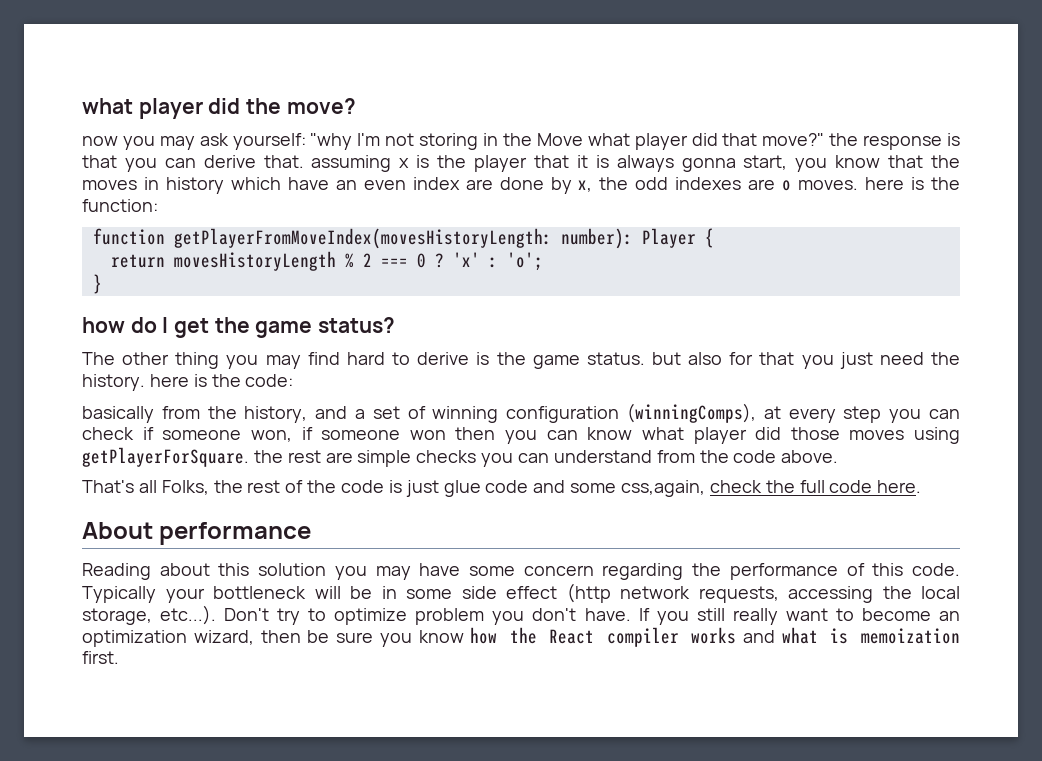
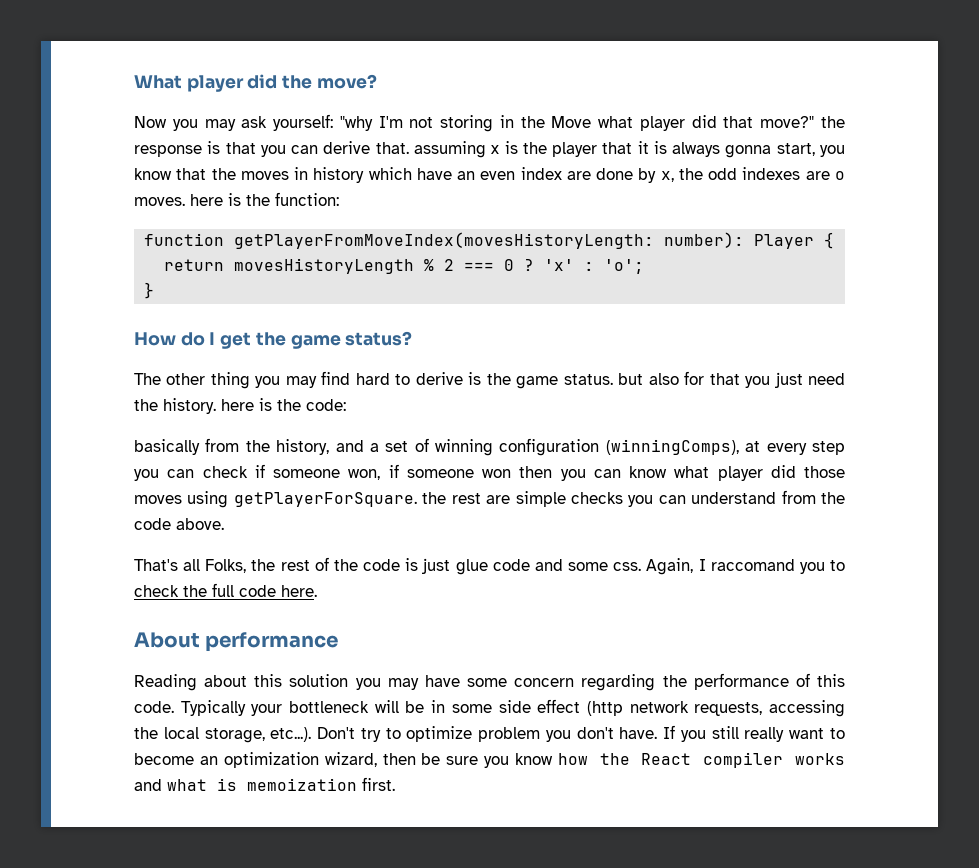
[82,98,133,114] what -> [134,75,182,89] What
[82,136,118,146] now -> [134,116,167,128] Now
[82,317,125,333] how -> [134,332,176,346] How
[621,480,706,497] css,again, -> [613,558,845,575] css. Again, I raccomand you to

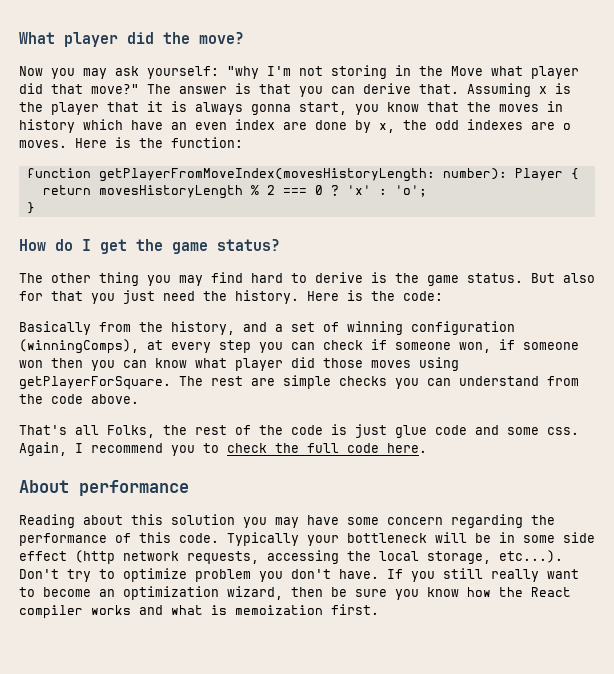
[820,116,845,128] [134,145,202,157] the response -> [147,84,227,94] The answer
[413,141,486,158] assuming -> [467,83,531,97] Assuming
[190,194,223,206] here -> [75,138,107,148] Here
[618,373,644,385] but -> [531,273,555,283] But
[221,399,254,411] here -> [307,291,339,301] Here
[134,439,200,455] basically -> [19,321,91,335] Basically
[422,492,447,504] the -> [179,376,203,386] The
[710,559,795,571] raccomand -> [91,443,163,453] recommend

